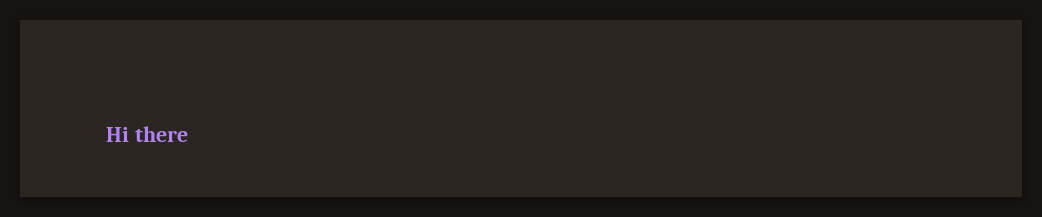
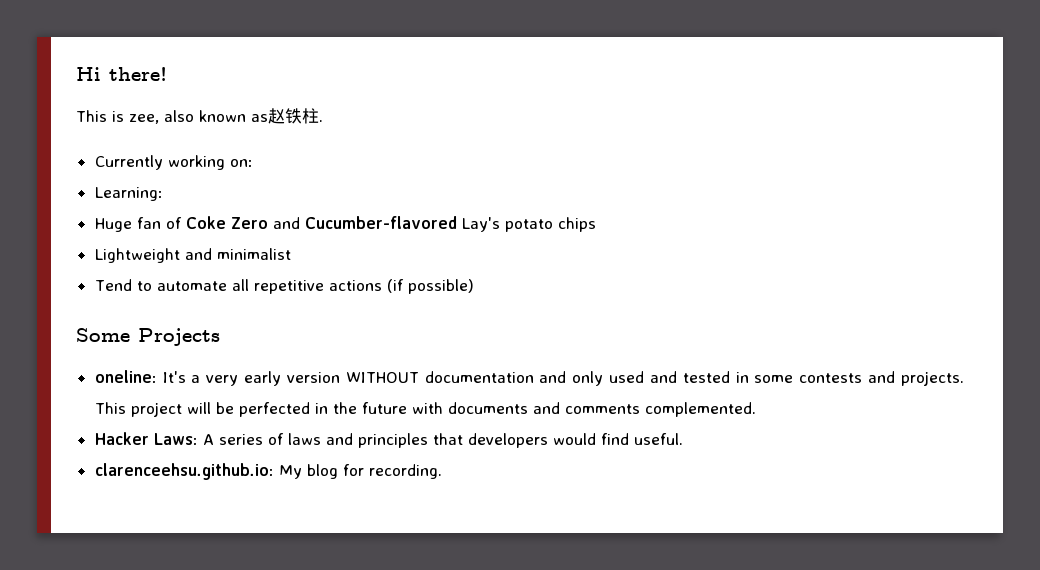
[134,126,188,142] there -> [109,67,167,81] [76,108,323,124] [94,155,253,170] [94,187,163,201] [94,216,596,232] [94,248,291,263] [94,279,474,294] [76,328,220,346] [94,370,965,386] [94,402,756,417] [94,432,683,448] [94,463,442,480] there! // This is zee, also known as赵铁柱. // Currently working on: // Learning: // Huge fan of Coke Zero and Cucumber-flavored Lay's potato chips // Lightweight and minimalist // Tend to automate all repetitive actions (if possible) // Some Projects // oneline: It's a very early version WITHOUT documentation and only used and tested in some contests and projects. This project will be perfected in the future with documents and comments complemented. // Hacker Laws: A series of laws and principles that developers would find useful. // clarenceehsu.github.io: My blog for recording.

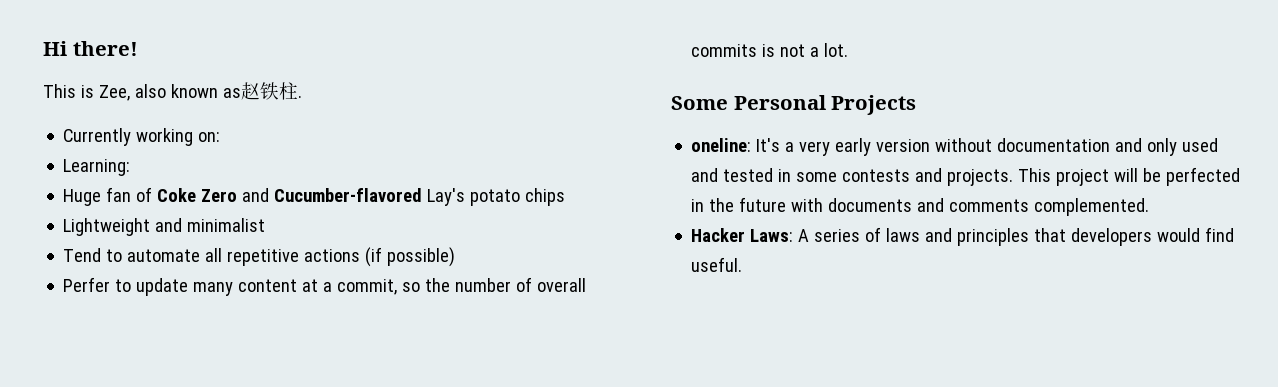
[129,114,159,124] zee, -> [98,85,130,101] Zee,
(474, 286) none -> [63,277,587,296] [691,43,849,57] // Perfer to update many content at a commit, so the number of overall commits is not a lot.
(130, 335) none -> [733,95,826,110] Personal
[345,372,419,383] WITHOUT -> [935,138,993,152] without
[94,463,442,480] // clarenceehsu.github.io: My blog for recording. -> (743, 264) none

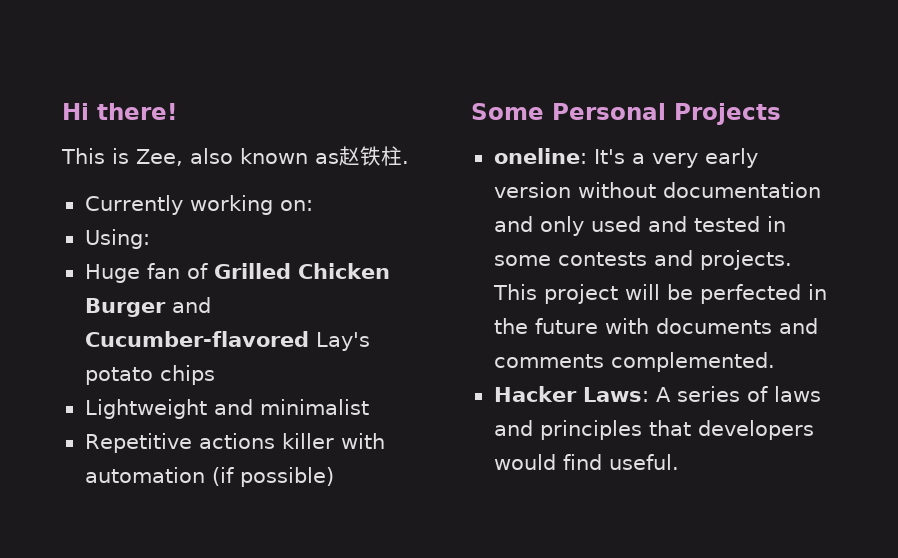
[63,159,131,176] Learning: -> [84,229,150,249] Using:
[157,188,238,202] Coke Zero -> [213,263,390,279] [84,298,166,317] Grilled Chicken Burger
[63,247,456,267] [63,277,587,296] [691,43,849,57] Tend to automate all repetitive actions (if possible) // Perfer to update many content at a commit, so the number of overall commits is not a lot. -> [84,433,385,453] [84,467,334,487] Repetitive actions killer with automation (if possible)

